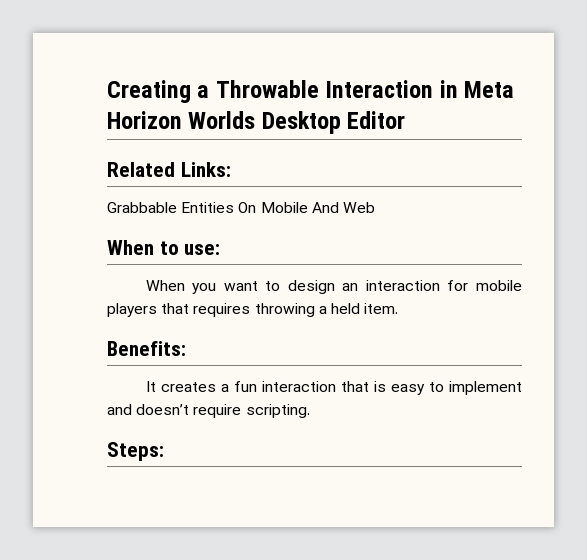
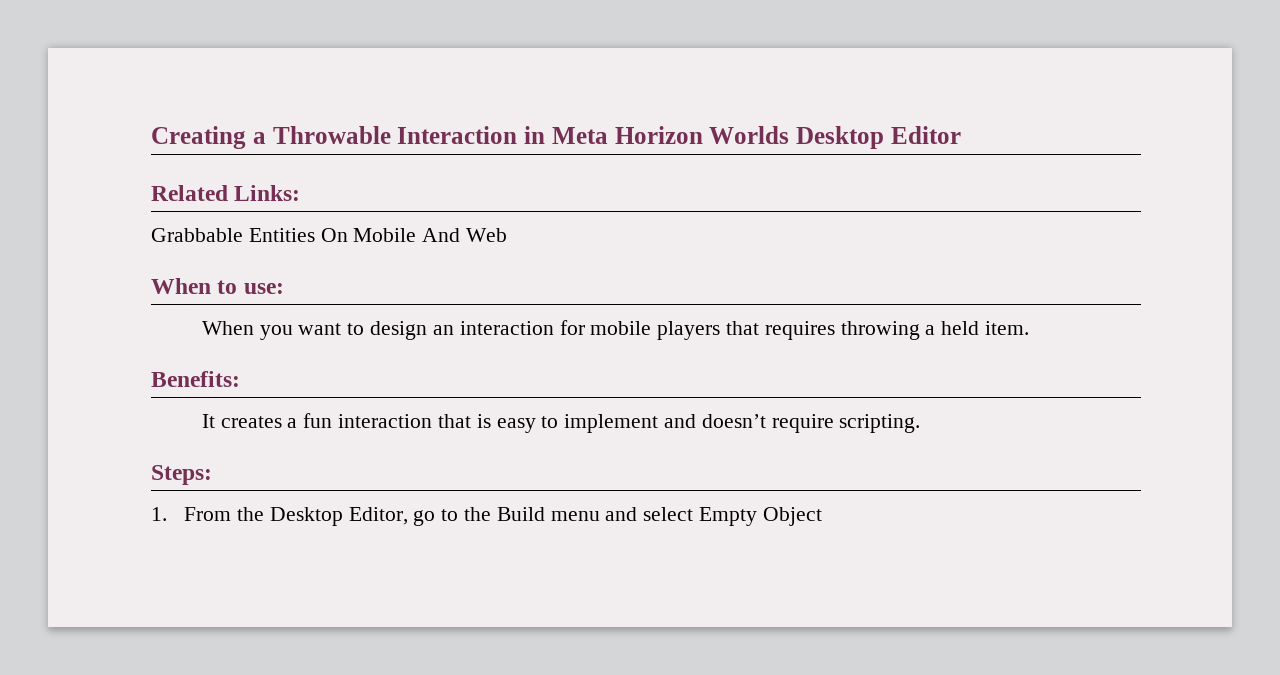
(164, 451) none -> [151,507,822,526] // 1. From the Desktop Editor, go to the Build menu and select Empty Object

